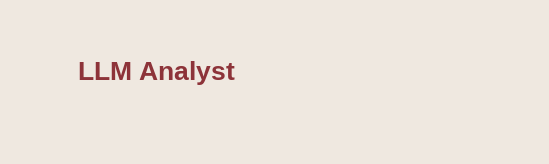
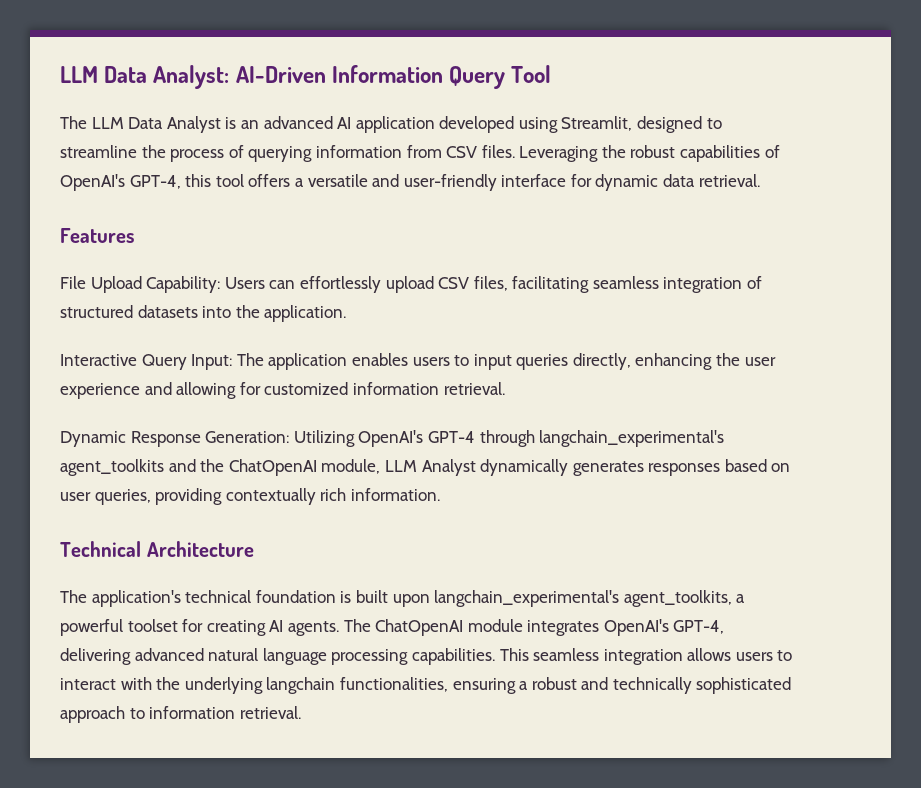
[78,61,236,85] LLM Analyst -> [60,65,552,89] [60,116,722,133] [60,145,780,162] [60,174,760,191] [60,228,134,243] [60,276,763,293] [60,305,347,322] [60,353,776,370] [60,382,505,399] [60,430,725,447] [60,459,791,476] [60,488,440,505] [60,541,254,557] [60,590,746,607] [60,619,725,636] [60,648,793,665] [60,677,792,694] [60,706,301,723] LLM Data Analyst: AI-Driven Information Query Tool // The LLM Data Analyst is an advanced AI application developed using Streamlit, designed to streamline the process of querying information from CSV files. Leveraging the robust capabilities of OpenAI's GPT-4, this tool offers a versatile and user-friendly interface for dynamic data retrieval. // Features // File Upload Capability: Users can effortlessly upload CSV files, facilitating seamless integration of structured datasets into the application. // Interactive Query Input: The application enables users to input queries directly, enhancing the user experience and allowing for customized information retrieval. // Dynamic Response Generation: Utilizing OpenAI's GPT-4 through langchain_experimental's agent_toolkits and the ChatOpenAI module, LLM Analyst dynamically generates responses based on user queries, providing contextually rich information. // Technical Architecture // The application's technical foundation is built upon langchain_experimental's agent_toolkits, a powerful toolset for creating AI agents. The ChatOpenAI module integrates OpenAI's GPT-4, delivering advanced natural language processing capabilities. This seamless integration allows users to interact with the underlying langchain functionalities, ensuring a robust and technically sophisticated approach to information retrieval.

